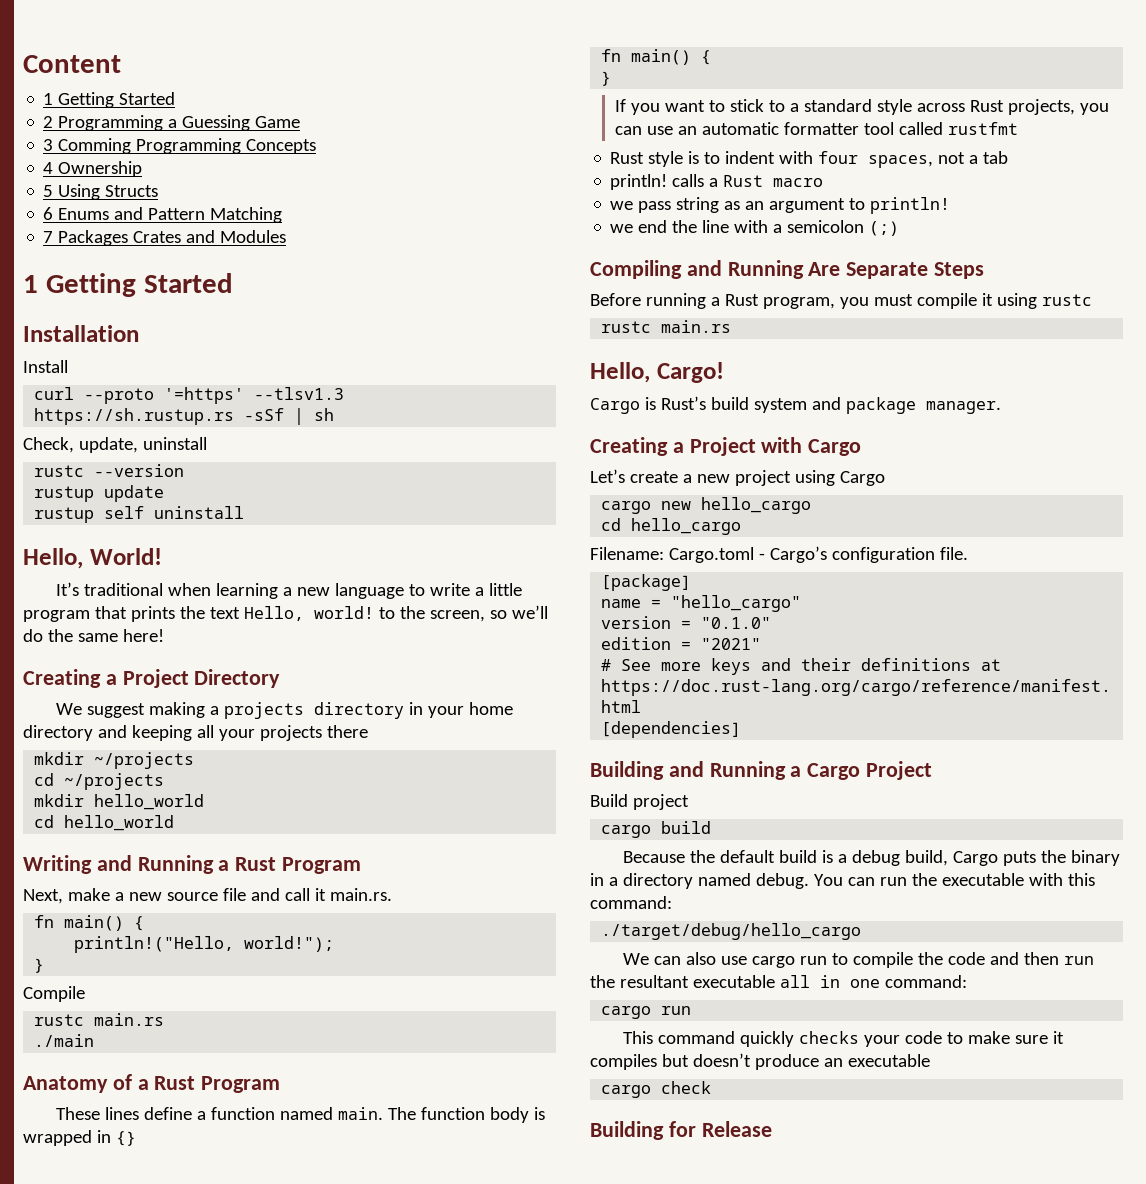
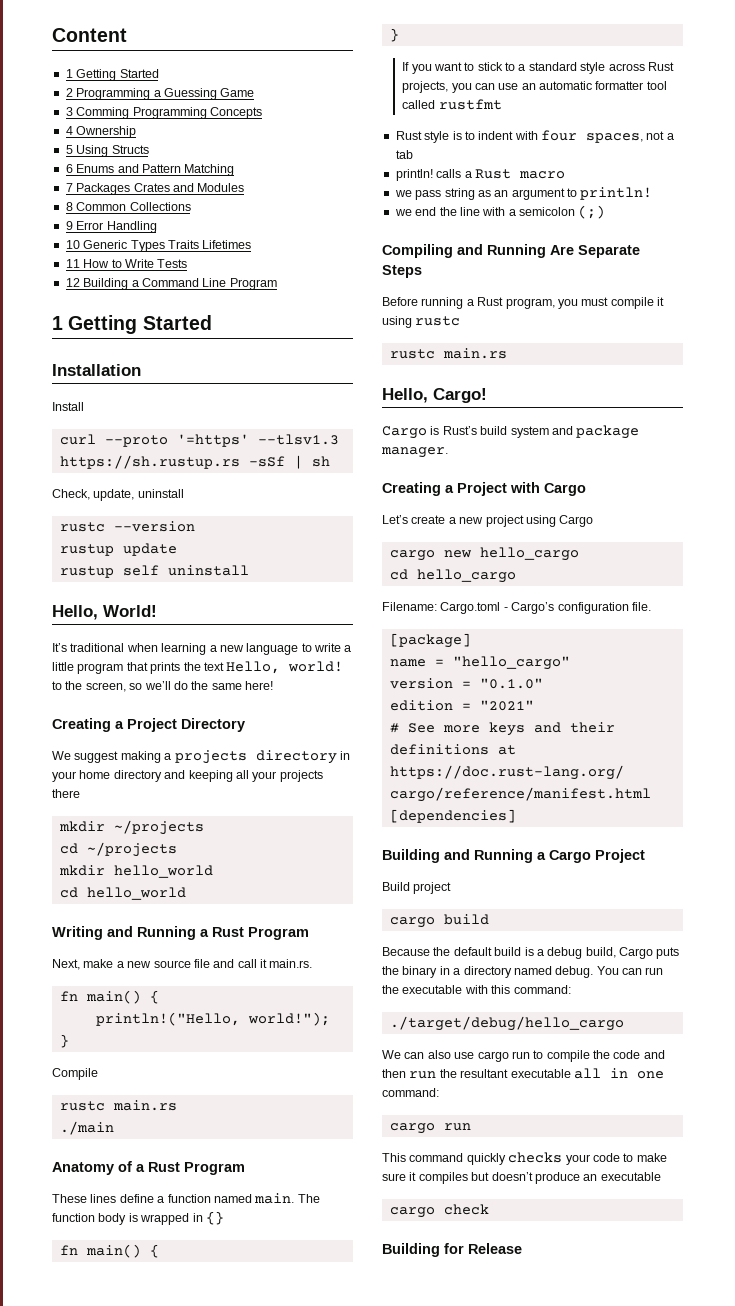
(287, 236) none -> [65,202,191,211] [65,221,157,233] [65,240,252,252] [65,259,188,268] [65,278,277,290] // 8 Common Collections // 9 Error Handling // 10 Generic Types Traits Lifetimes // 11 How to Write Tests // 12 Building a Command Line Program

